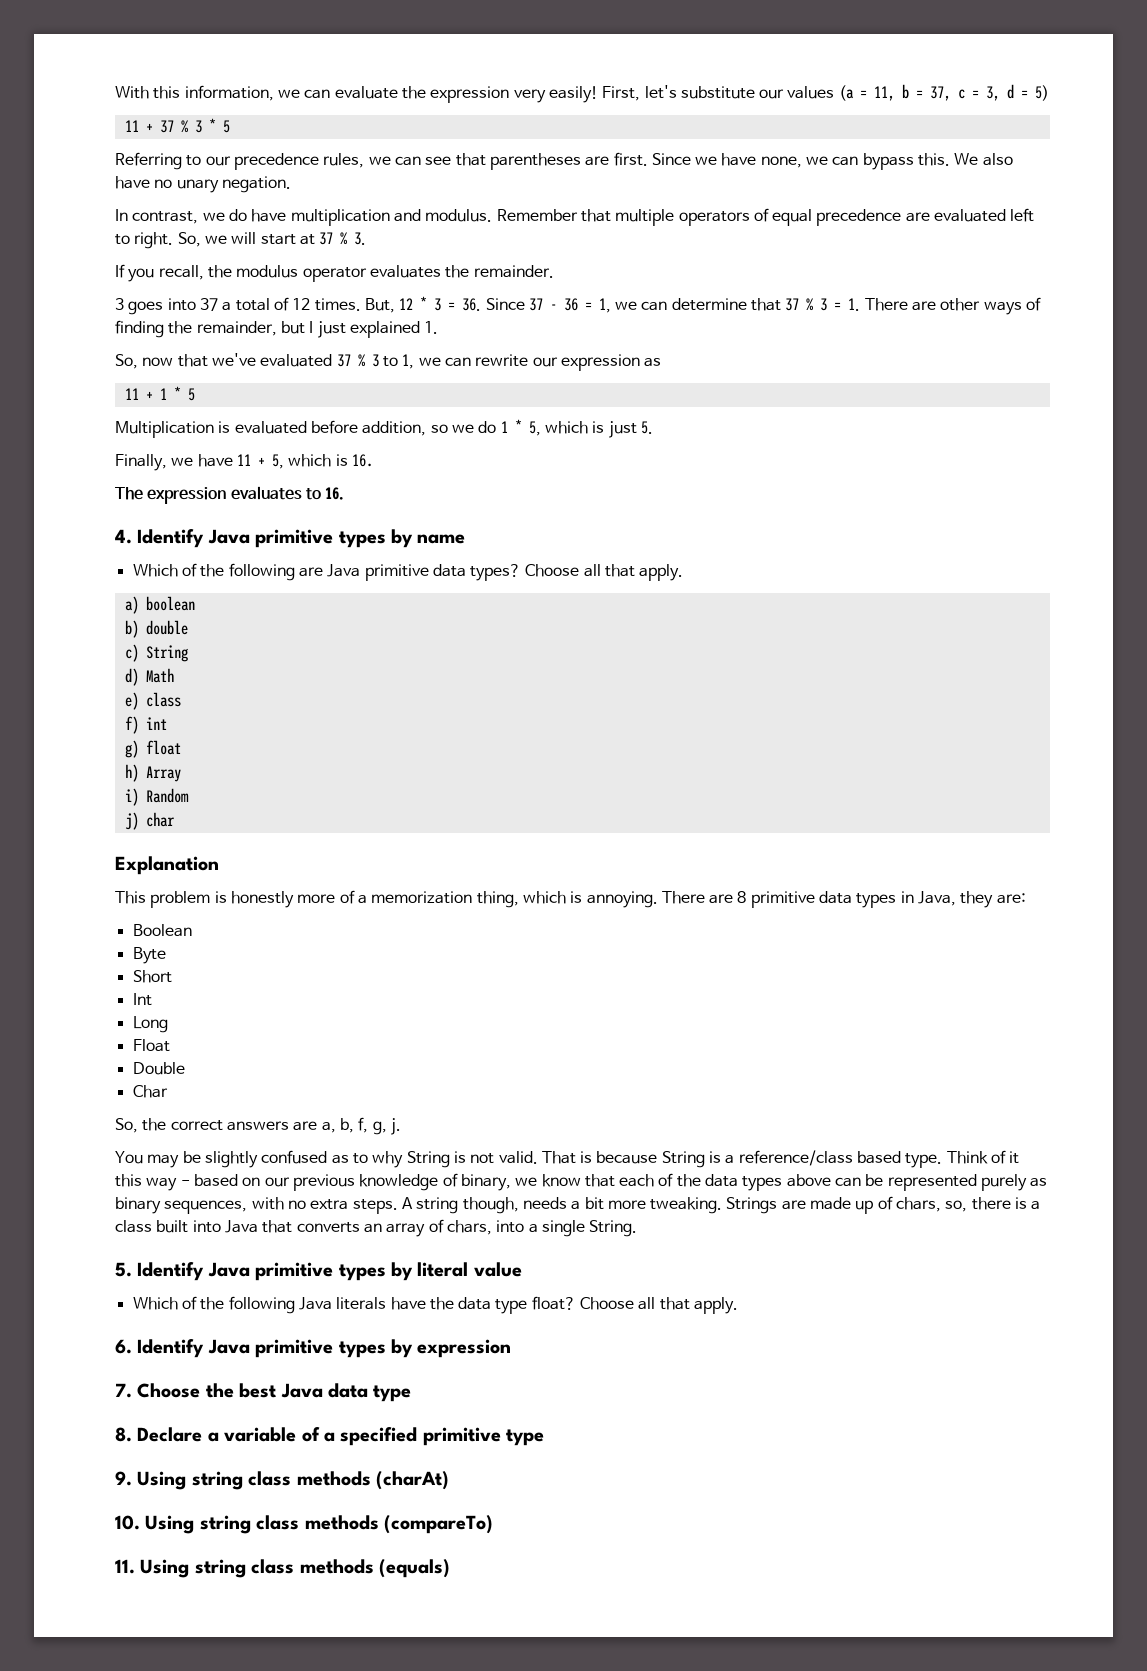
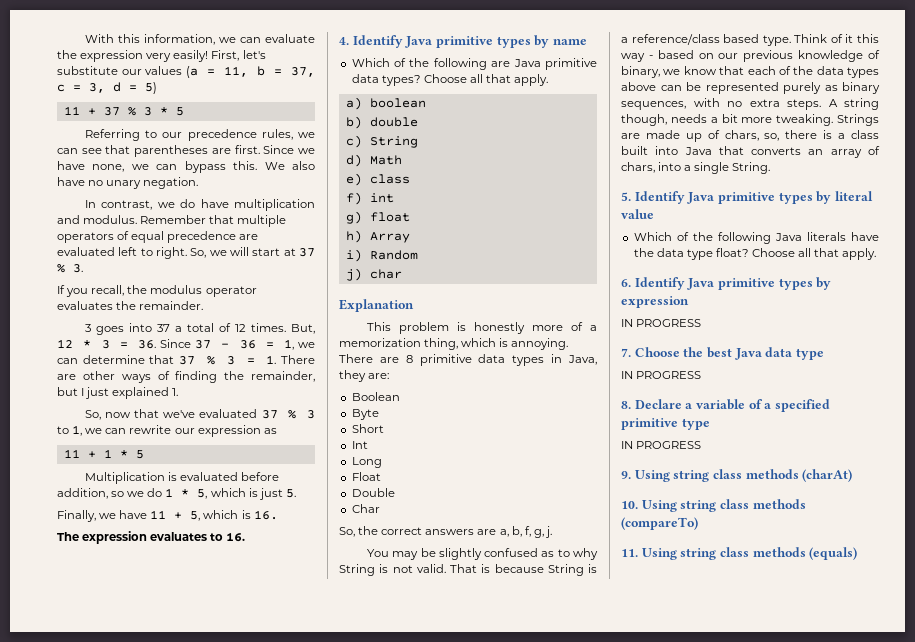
(512, 1348) none -> [621,319,702,327] // IN PROGRESS
(412, 1393) none -> [621,371,702,379] // IN PROGRESS
(545, 1437) none -> [621,441,702,449] // IN PROGRESS

